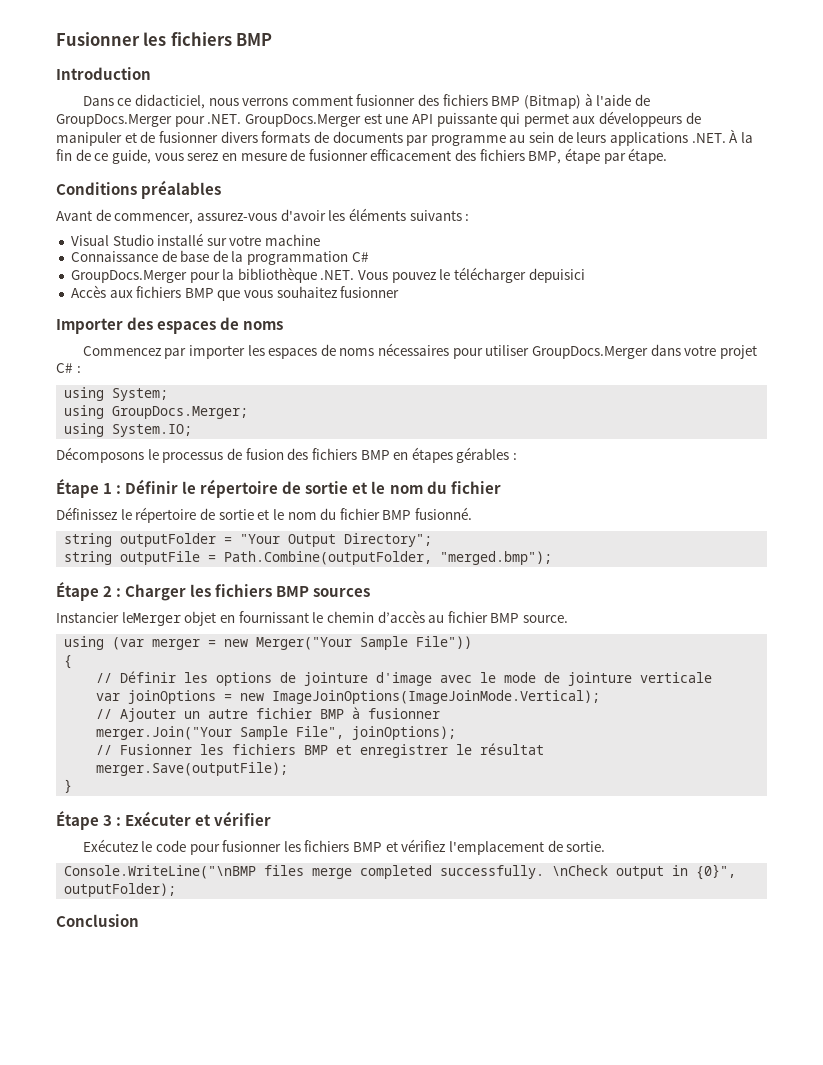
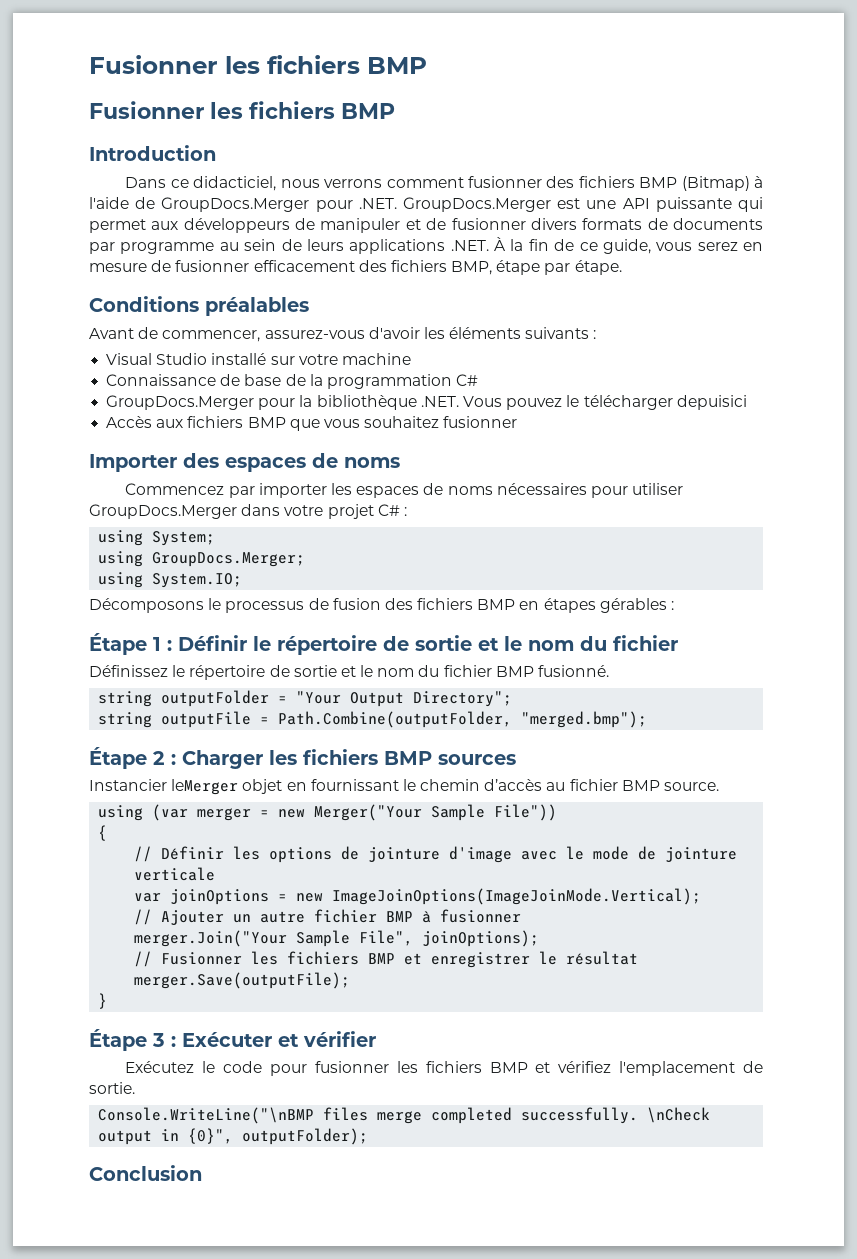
[56,32,273,46] Fusionner les fichiers BMP -> [89,55,427,74] [89,101,395,119] Fusionner les fichiers BMP // Fusionner les fichiers BMP

